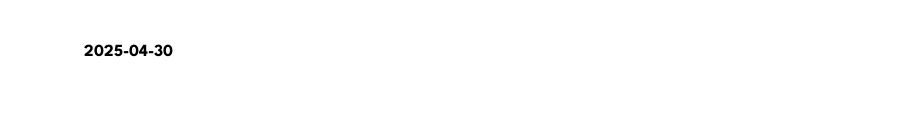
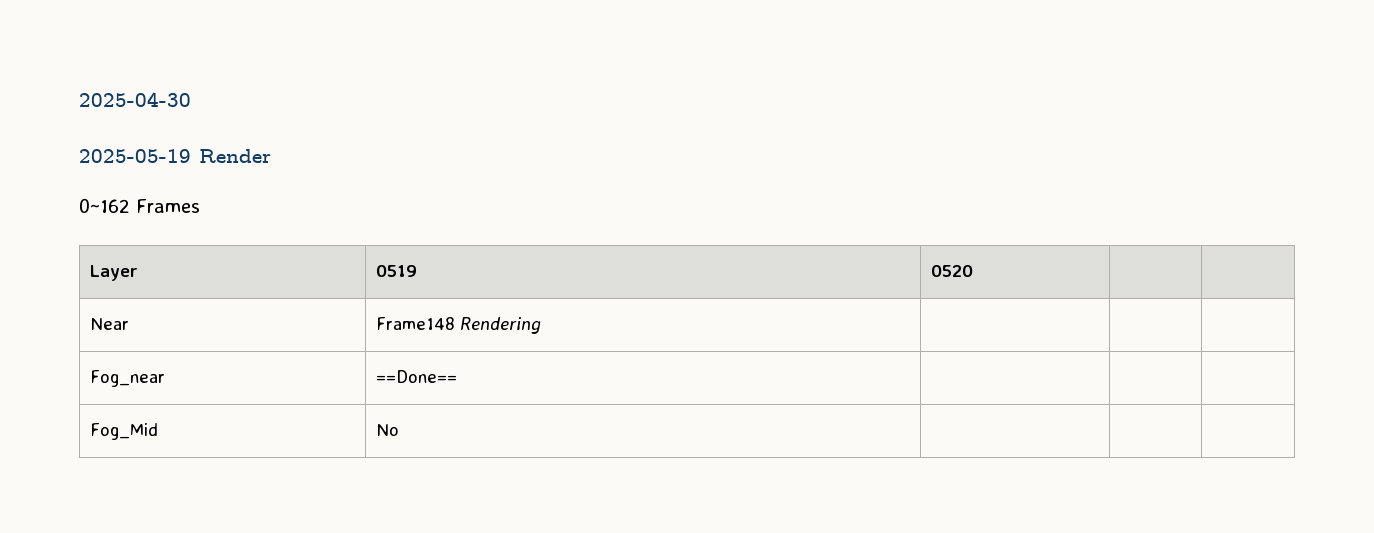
(173, 50) none -> [79,149,271,163] [79,198,200,213] [89,265,138,281] [375,265,417,277] [930,265,973,277] [89,318,129,330] [375,317,541,334] [89,370,165,387] [375,370,457,383] [89,423,158,440] [375,424,399,436] // 2025-05-19 Render // 0~162 Frames // Layer | 0519 | 0520 | | // Near | Frame148 Rendering | | | // Fog_near | ==Done== | | | // Fog_Mid | No | | |

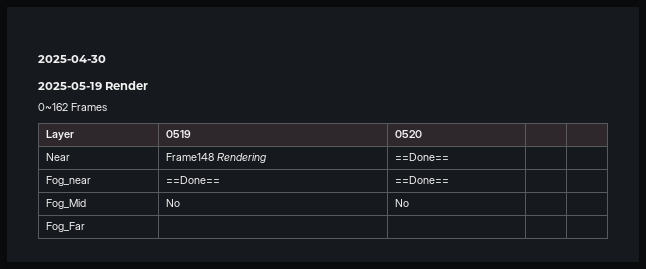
(541, 325) none -> [394,153,449,161] ==Done==
(457, 376) none -> [394,176,449,184] ==Done==
(399, 430) none -> [394,199,409,207] [45,222,85,232] | No | | // Fog_Far |

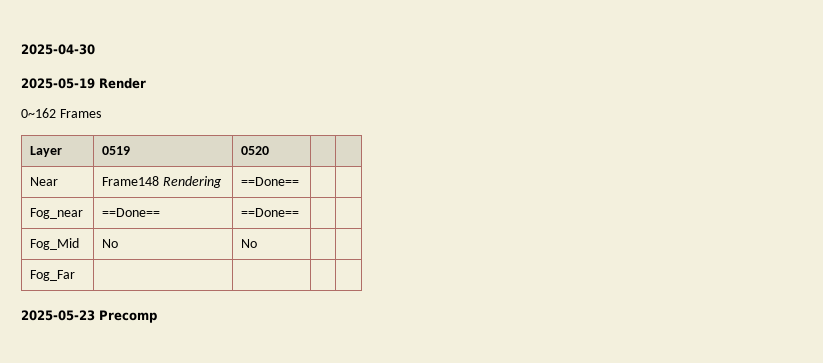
(85, 227) none -> [21,310,157,323] // 2025-05-23 Precomp

